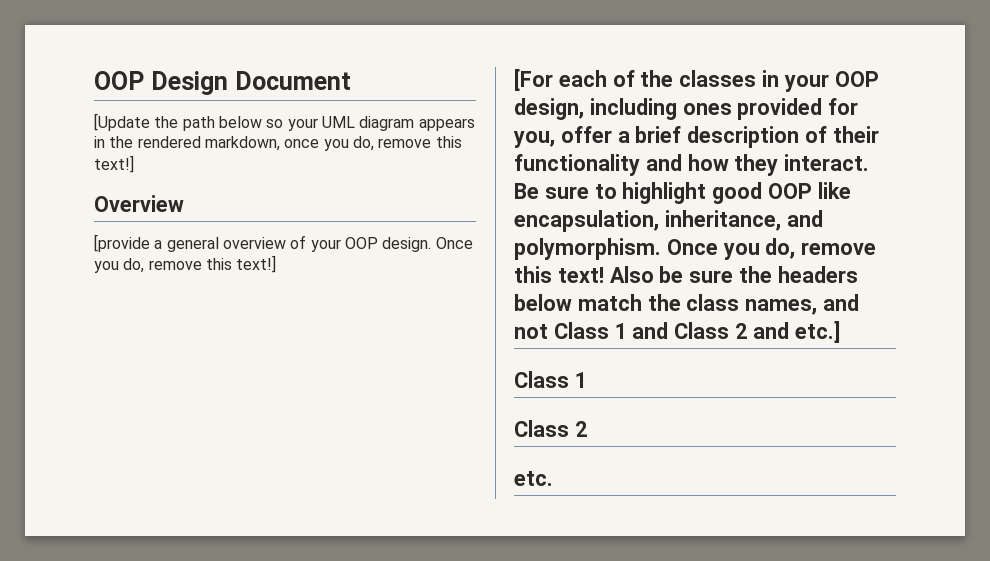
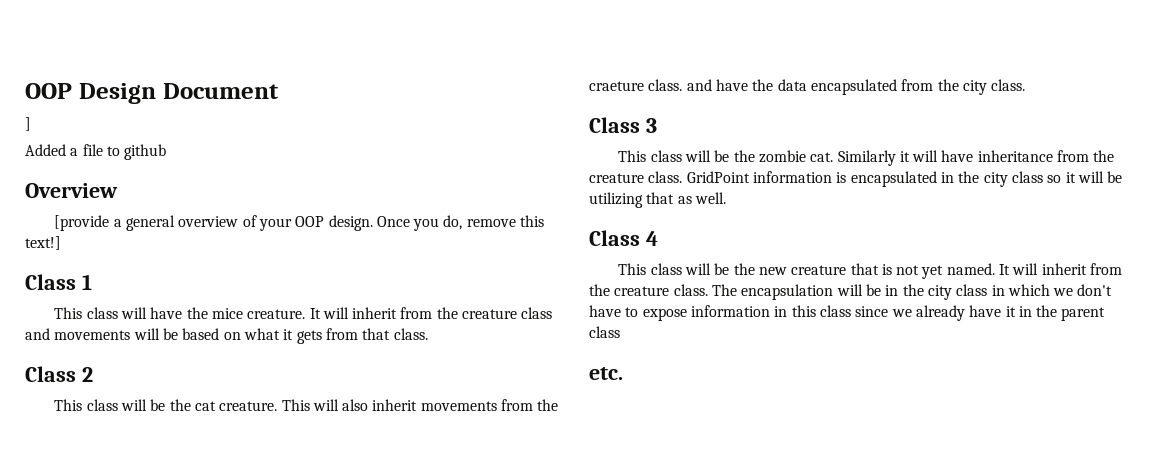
[94,113,475,131] [94,136,462,151] [94,155,134,173] [Update the path below so your UML diagram appears in the rendered markdown, once you do, remove this text!] -> [25,117,31,131] [25,144,167,160] ] // Added a file to github
[514,69,879,92] [514,98,859,120] [513,126,879,148] [514,154,870,176] [514,182,851,204] [514,210,823,232] [514,238,877,260] [514,266,858,283] [514,294,860,315] [514,321,840,343] [514,371,587,388] [514,420,587,437] [For each of the classes in your OOP design, including ones provided for you, offer a brief description of their functionality and how they interact. Be sure to highlight good OOP like encapsulation, inheritance, and polymorphism. Once you do, remove this text! Also be sure the headers below match the class names, and not Class 1 and Class 2 and etc.] // Class 1 // Class 2 -> [25,274,92,290] [54,307,553,319] [25,328,428,344] [25,366,93,382] [54,399,559,411] [589,79,1026,95] [589,117,657,133] [618,150,1115,166] [589,171,1123,187] [589,192,726,208] [589,230,658,246] [618,263,1123,279] [589,284,1113,300] [589,305,1106,321] [589,326,620,338] Class 1 // This class will have the mice creature. It will inherit from the creature class and movements will be based on what it gets from that class. // Class 2 // This class will be the cat creature. This will also inherit movements from the craeture class. and have the data encapsulated from the city class. // Class 3 // This class will be the zombie cat. Similarly it will have inheritance from the creature class. GridPoint information is encapsulated in the city class so it will be utilizing that as well. // Class 4 // This class will be the new creature that is not yet named. It will inherit from the creature class. The encapsulation will be in the city class in which we don't have to expose information in this class since we already have it in the parent class

